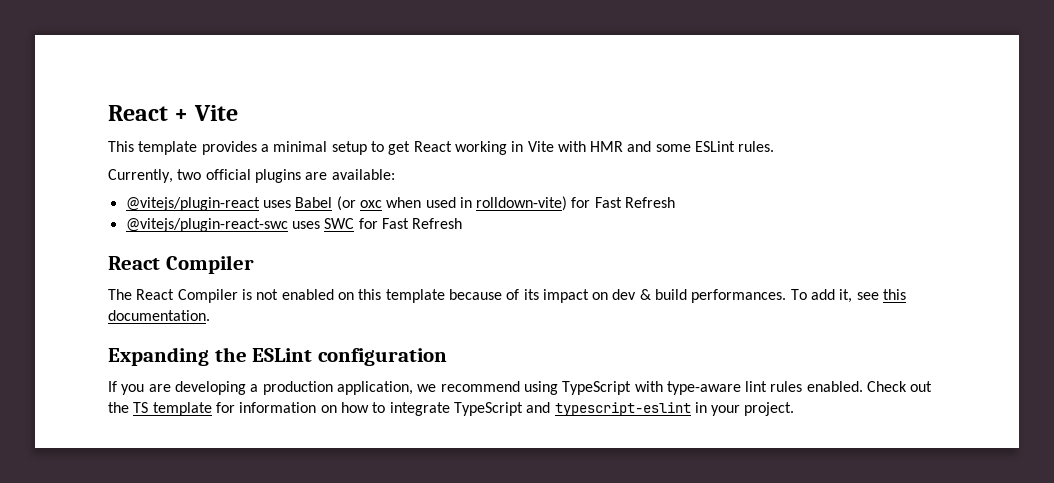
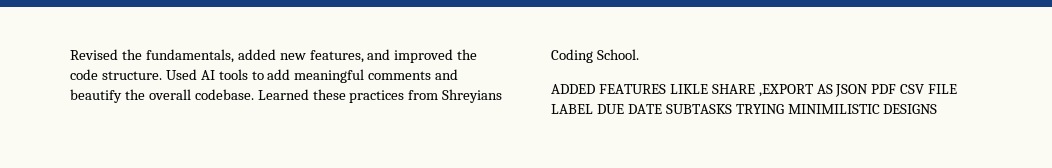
[108,105,238,121] [108,141,775,155] [108,169,395,183] [125,196,676,211] [125,218,463,232] [108,255,254,274] [108,289,907,303] [108,310,210,321] [108,347,447,366] [108,381,933,395] [108,402,795,416] React + Vite // This template provides a minimal setup to get React working in Vite with HMR and some ESLint rules. // Currently, two official plugins are available: // @vitejs/plugin-react uses Babel (or oxc when used in rolldown-vite) for Fast Refresh // @vitejs/plugin-react-swc uses SWC for Fast Refresh // React Compiler // The React Compiler is not enabled on this template because of its impact on dev & build performances. To add it, see this documentation. // Expanding the ESLint configuration // If you are developing a production application, we recommend using TypeScript with type-aware lint rules enabled. Check out the TS template for information on how to integrate TypeScript and typescript-eslint in your project. -> [70,49,478,63] [70,69,459,83] [70,89,503,103] [551,49,639,63] [551,84,958,97] [551,104,938,114] Revised the fundamentals, added new features, and improved the code structure. Used AI tools to add meaningful comments and beautify the overall codebase. Learned these practices from Shreyians Coding School. // ADDED FEATURES LIKLE SHARE ,EXPORT AS JSON PDF CSV FILE LABEL DUE DATE SUBTASKS TRYING MINIMILISTIC DESIGNS

